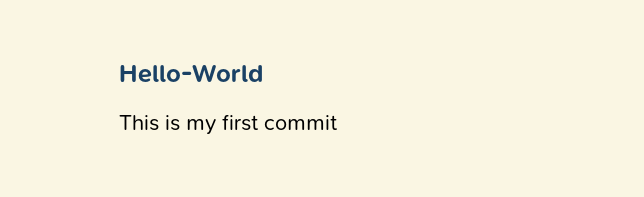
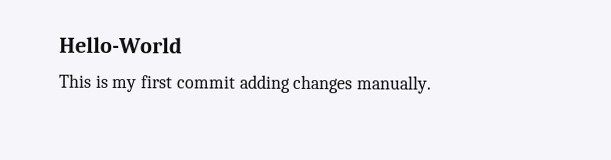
(337, 122) none -> [238,74,433,94] adding changes manually.

